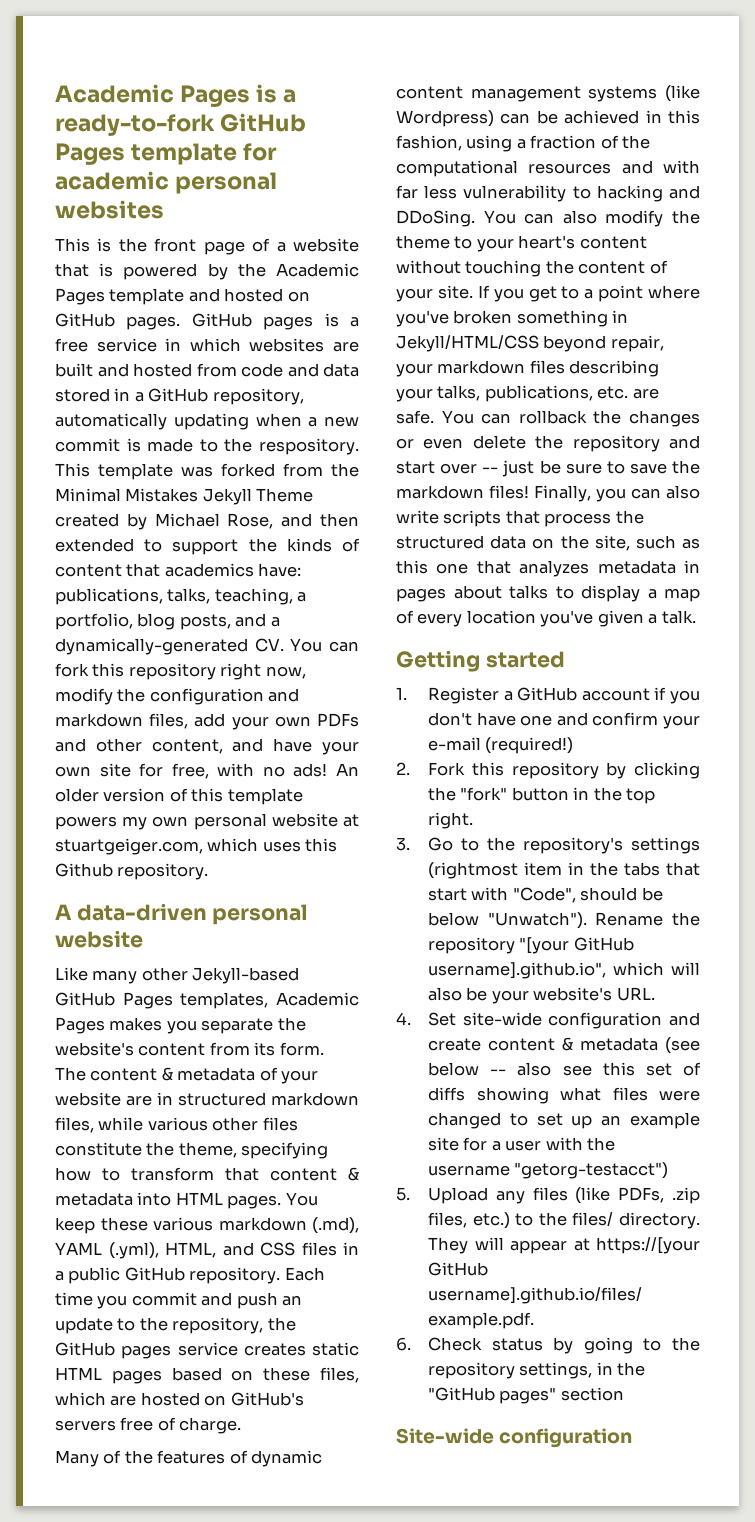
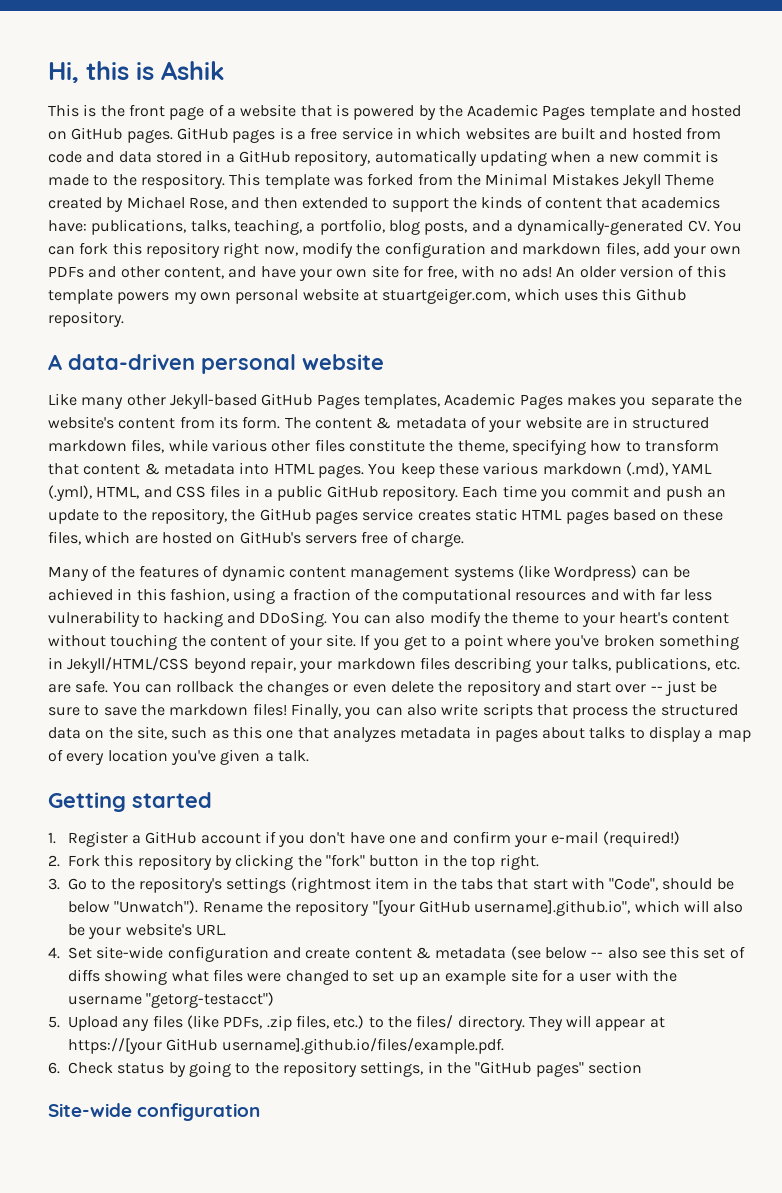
[55,84,297,107] [55,113,307,136] [55,143,278,165] [55,171,278,194] [55,200,164,219] Academic Pages is a ready-to-fork GitHub Pages template for academic personal websites -> [48,61,225,83] Hi, this is Ashik

